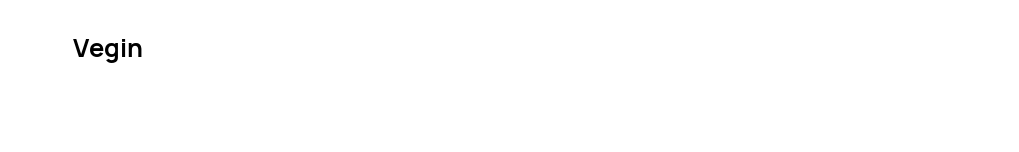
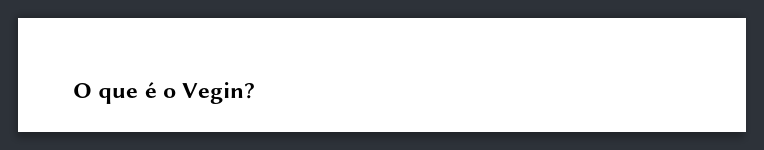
[73,39,143,63] Vegin -> [73,82,256,104] O que é o Vegin?

